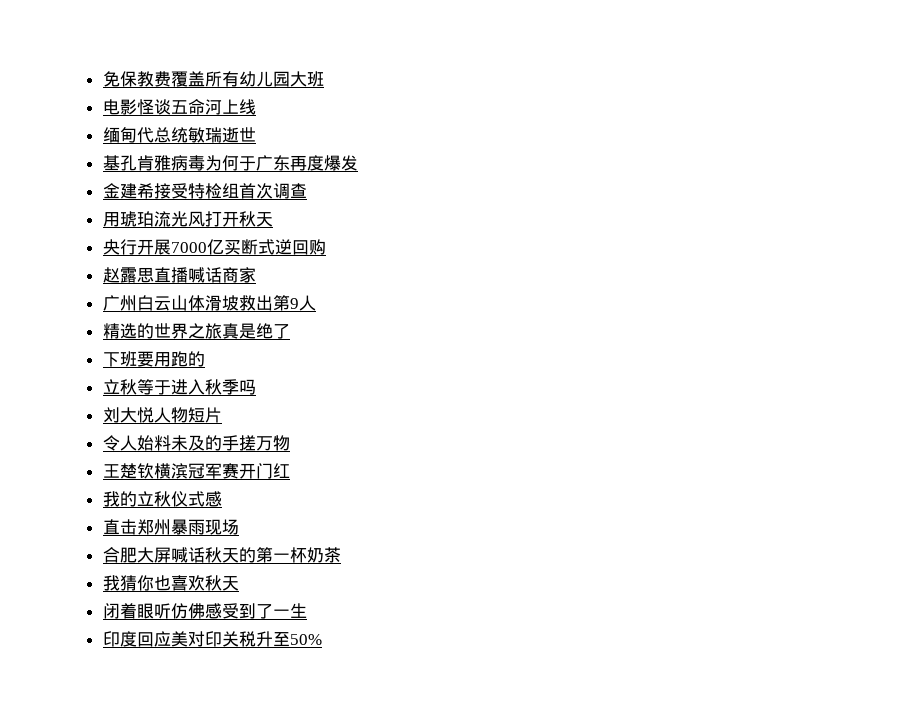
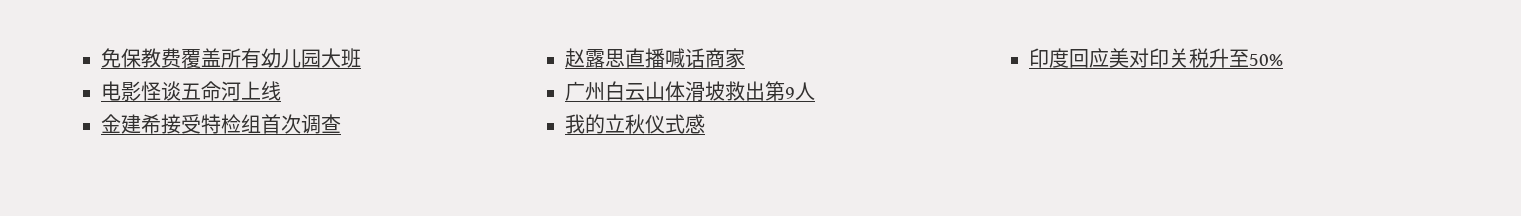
[102,126,256,143] [102,155,358,171] // 缅甸代总统敏瑞逝世 // 基孔肯雅病毒为何于广东再度爆发 -> (281, 91) none
[102,211,273,227] [102,239,326,255] // 用琥珀流光风打开秋天 // 央行开展7000亿买断式逆回购 -> (341, 123) none
[102,323,290,339] [102,351,205,367] [102,379,256,395] [102,407,222,423] [102,435,290,451] [102,463,290,479] [102,491,222,507] [102,519,239,535] [102,547,341,563] [102,575,239,591] [102,603,307,619] 精选的世界之旅真是绝了 // 下班要用跑的 // 立秋等于进入秋季吗 // 刘大悦人物短片 // 令人始料未及的手搓万物 // 王楚钦横滨冠军赛开门红 // 我的立秋仪式感 // 直击郑州暴雨现场 // 合肥大屏喊话秋天的第一杯奶茶 // 我猜你也喜欢秋天 // 闭着眼听仿佛感受到了一生 -> [565,114,705,134] 我的立秋仪式感

